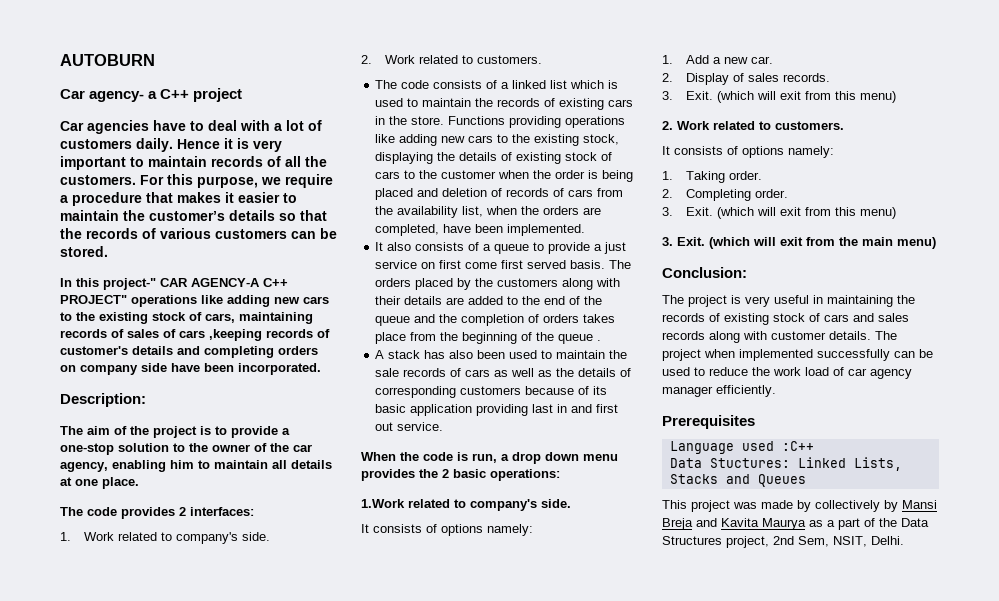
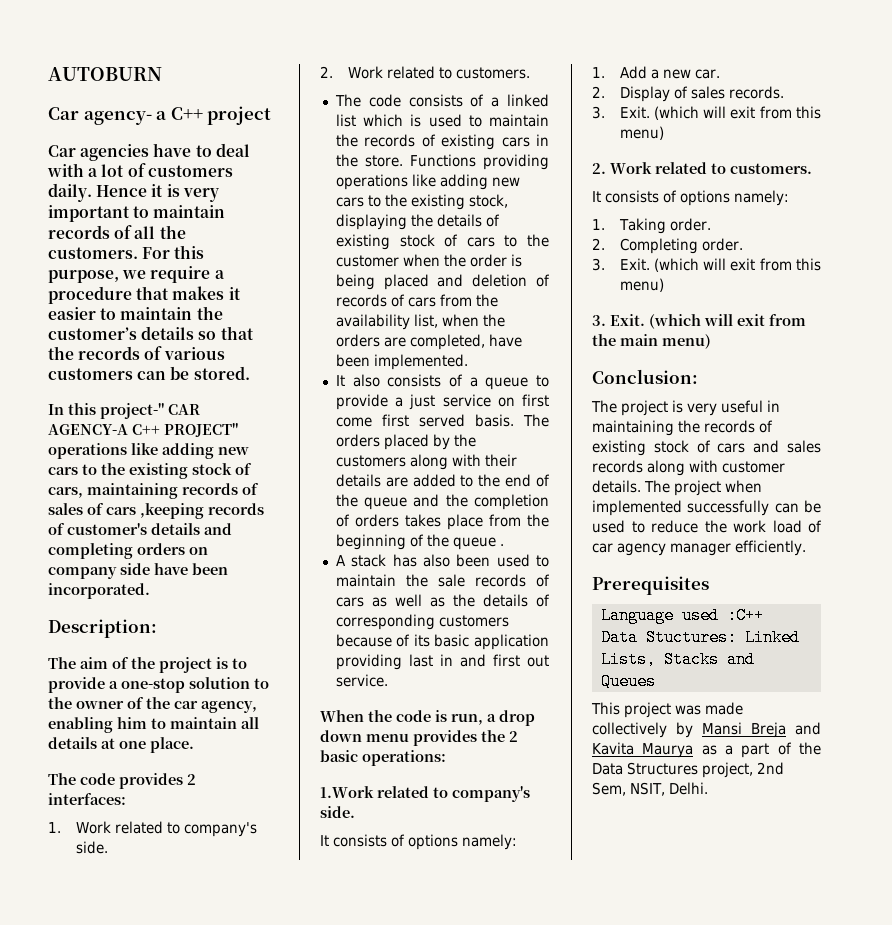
[797,500,811,512] by -> (743, 708) none

